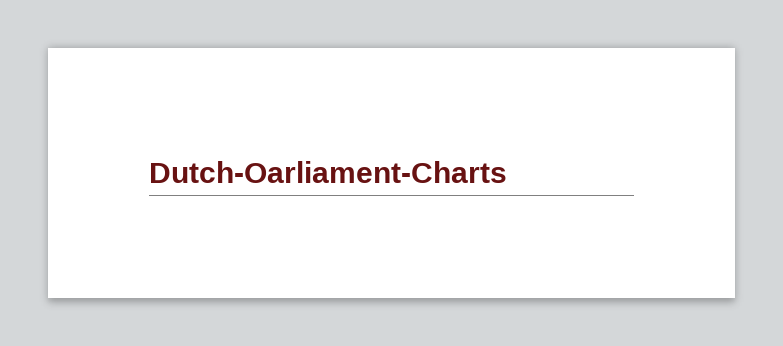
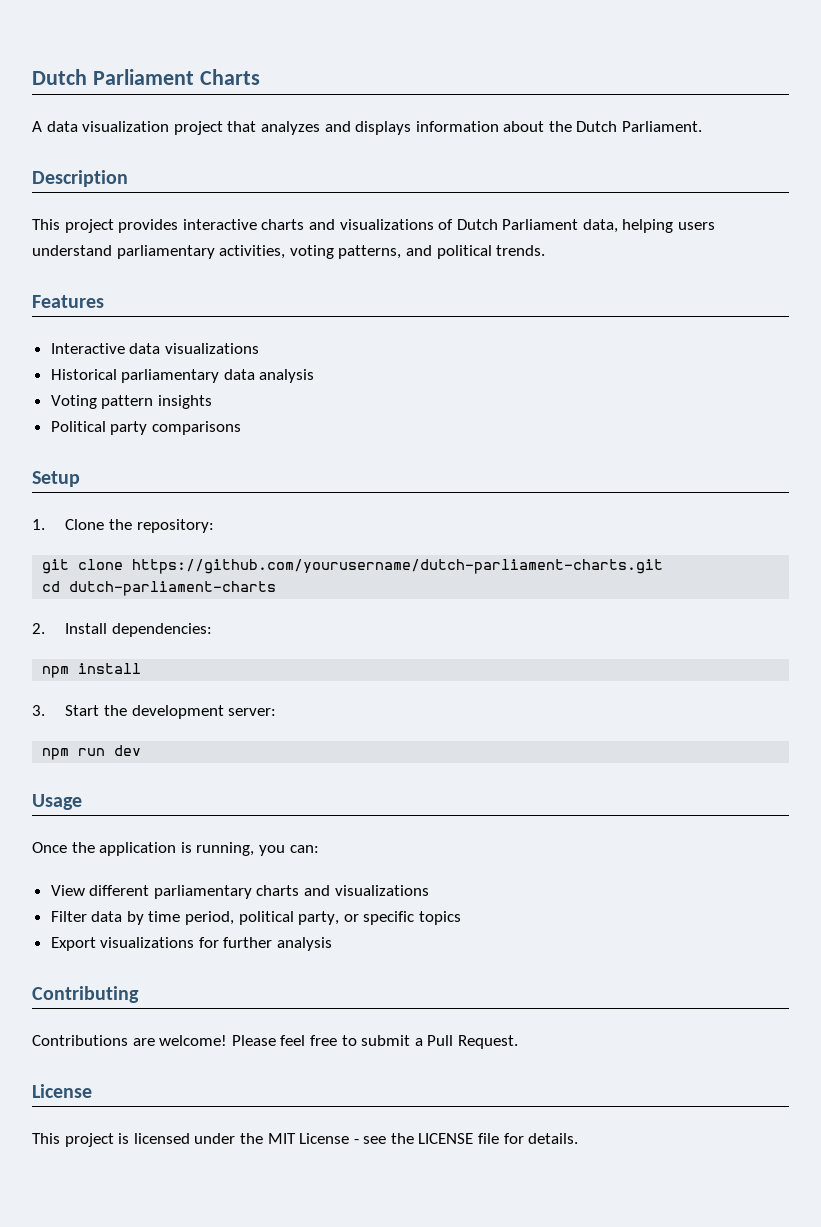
[149,161,507,183] Dutch-Oarliament-Charts -> [32,69,260,85] [32,121,703,135] [32,170,128,187] [32,219,716,233] [32,245,546,259] [32,295,104,308] [50,343,259,354] [50,369,315,383] [50,395,212,409] [50,421,241,435] [32,471,80,487] [32,519,214,533] [42,559,664,574] [42,581,277,596] [32,623,212,637] [42,663,142,678] [32,705,277,719] [42,745,142,760] [32,794,82,810] [32,842,319,856] [50,885,429,899] [50,911,462,925] [50,937,333,951] [32,986,139,1003] [32,1035,518,1049] [32,1084,92,1098] [32,1133,579,1147] Dutch Parliament Charts // A data visualization project that analyzes and displays information about the Dutch Parliament. // Description // This project provides interactive charts and visualizations of Dutch Parliament data, helping users understand parliamentary activities, voting patterns, and political trends. // Features // Interactive data visualizations // Historical parliamentary data analysis // Voting pattern insights // Political party comparisons // Setup // 1. Clone the repository: // git clone https://github.com/yourusername/dutch-parliament-charts.git // cd dutch-parliament-charts // 2. Install dependencies: // npm install // 3. Start the development server: // npm run dev // Usage // Once the application is running, you can: // View different parliamentary charts and visualizations // Filter data by time period, political party, or specific topics // Export visualizations for further analysis // Contributing // Contributions are welcome! Please feel free to submit a Pull Request. // License // This project is licensed under the MIT License - see the LICENSE file for details.

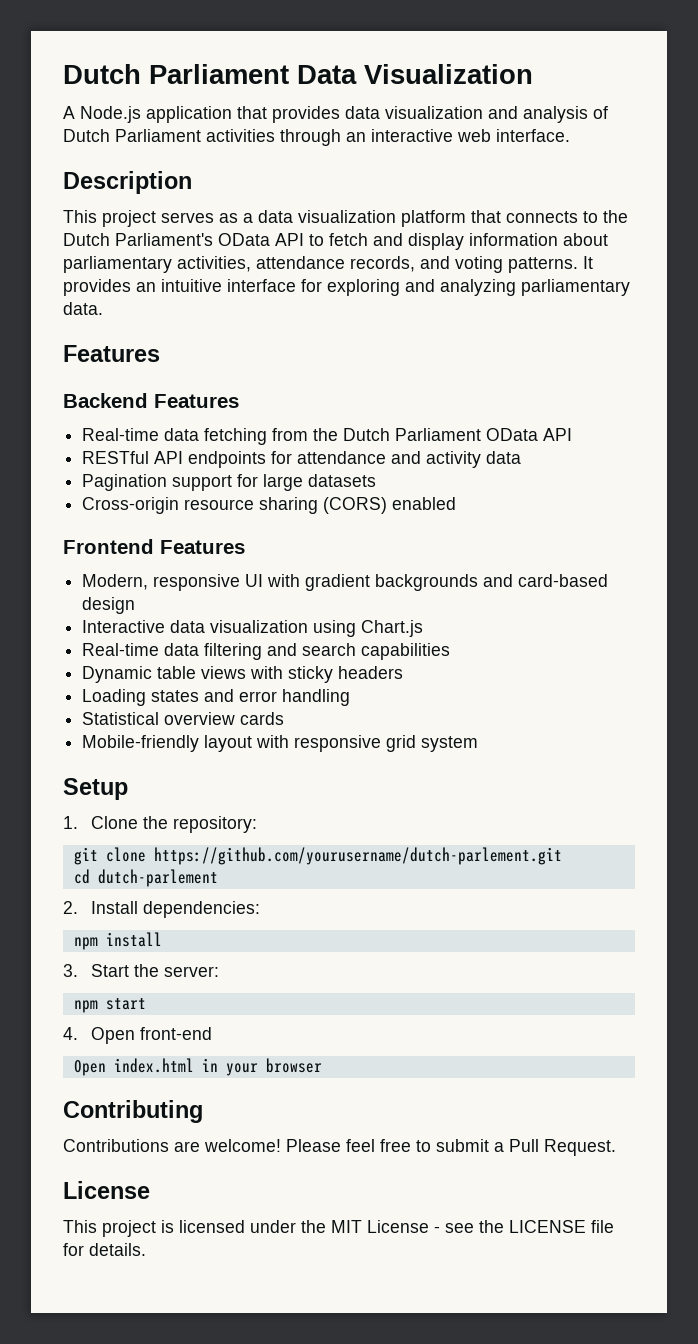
[32,69,260,85] Dutch Parliament Charts -> [63,64,533,84] Dutch Parliament Data Visualization
[46,121,703,135] [32,170,128,187] [32,219,716,233] [32,245,546,259] [32,295,104,308] [50,343,259,354] [50,369,315,383] [50,395,212,409] [50,421,241,435] data visualization project that analyzes and displays information about the Dutch Parliament. // Description // This project provides interactive charts and visualizations of Dutch Parliament data, helping users understand parliamentary activities, voting patterns, and political trends. // Features // Interactive data visualizations // Historical parliamentary data analysis // Voting pattern insights // Political party comparisons -> [80,106,608,123] [63,129,570,146] [63,171,192,194] [63,210,628,227] [63,233,608,250] [63,256,593,273] [63,279,630,296] [63,302,103,315] [63,345,160,362] [63,393,239,408] [82,428,573,445] [82,451,522,468] [82,474,377,491] [82,497,457,514] [63,539,245,554] [82,574,609,591] [82,597,136,614] [82,620,424,637] [82,643,451,660] [82,666,404,683] [82,689,351,706] [82,712,285,725] [82,735,479,752] Node.js application that provides data visualization and analysis of Dutch Parliament activities through an interactive web interface. // Description // This project serves as a data visualization platform that connects to the Dutch Parliament's OData API to fetch and display information about parliamentary activities, attendance records, and voting patterns. It provides an intuitive interface for exploring and analyzing parliamentary data. // Features // Backend Features // Real-time data fetching from the Dutch Parliament OData API // RESTful API endpoints for attendance and activity data // Pagination support for large datasets // Cross-origin resource sharing (CORS) enabled // Frontend Features // Modern, responsive UI with gradient backgrounds and card-based design // Interactive data visualization using Chart.js // Real-time data filtering and search capabilities // Dynamic table views with sticky headers // Loading states and error handling // Statistical overview cards // Mobile-friendly layout with responsive grid system
[132,559,664,574] https://github.com/yourusername/dutch-parliament-charts.git -> [153,847,562,865] https://github.com/yourusername/dutch-parlement.git
[69,581,277,596] dutch-parliament-charts -> [97,869,218,887] dutch-parlement
[131,705,224,719] development -> (159, 970) none
[78,745,142,756] [32,794,82,810] [32,842,319,856] [50,885,429,899] [50,911,462,925] [50,937,333,951] run dev // Usage // Once the application is running, you can: // View different parliamentary charts and visualizations // Filter data by time period, political party, or specific topics // Export visualizations for further analysis -> [105,998,146,1010] [63,1027,212,1044] [73,1058,322,1076] start // 4. Open front-end // Open index.html in your browser

